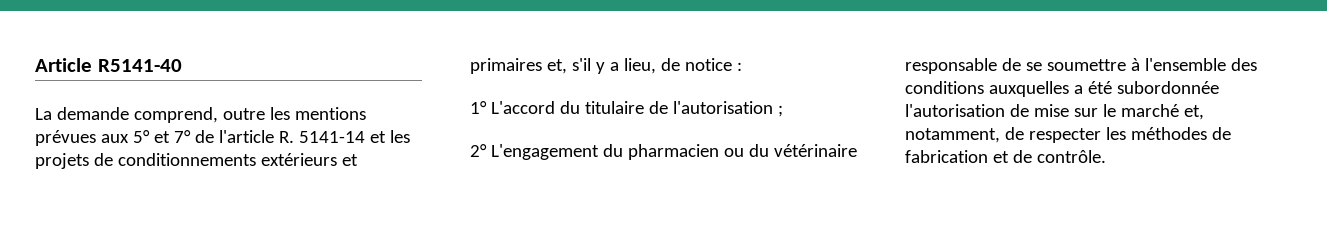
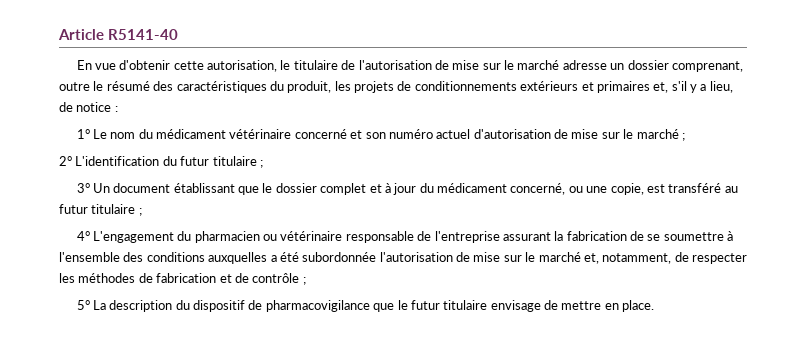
[35,107,366,123] [35,130,386,146] La demande comprend, outre les mentions prévues aux 5° et 7° de l'article R. 5141-14 et -> [76,60,743,72] [59,81,332,93] En vue d'obtenir cette autorisation, le titulaire de l'autorisation de mise sur le marché adresse un dossier comprenant, outre le résumé des caractéristiques du produit,
[490,101,783,117] [470,144,487,157] L'accord du titulaire de l'autorisation ; // 2° -> [92,129,685,141] [59,156,263,168] [76,183,738,195] [59,204,142,216] [76,231,90,241] Le nom du médicament vétérinaire concerné et son numéro actuel d'autorisation de mise sur le marché ; // 2° L'identification du futur titulaire ; // 3° Un document établissant que le dossier complet et à jour du médicament concerné, ou une copie, est transféré au futur titulaire ; // 4°
[748,144,769,157] du -> (278, 237) none
(1021, 64) none -> [434,231,645,243] l'entreprise assurant la fabrication de
[1036,150,1106,163] contrôle. -> [252,273,306,285] [76,300,655,312] contrôle ; // 5° La description du dispositif de pharmacovigilance que le futur titulaire envisage de mettre en place.

